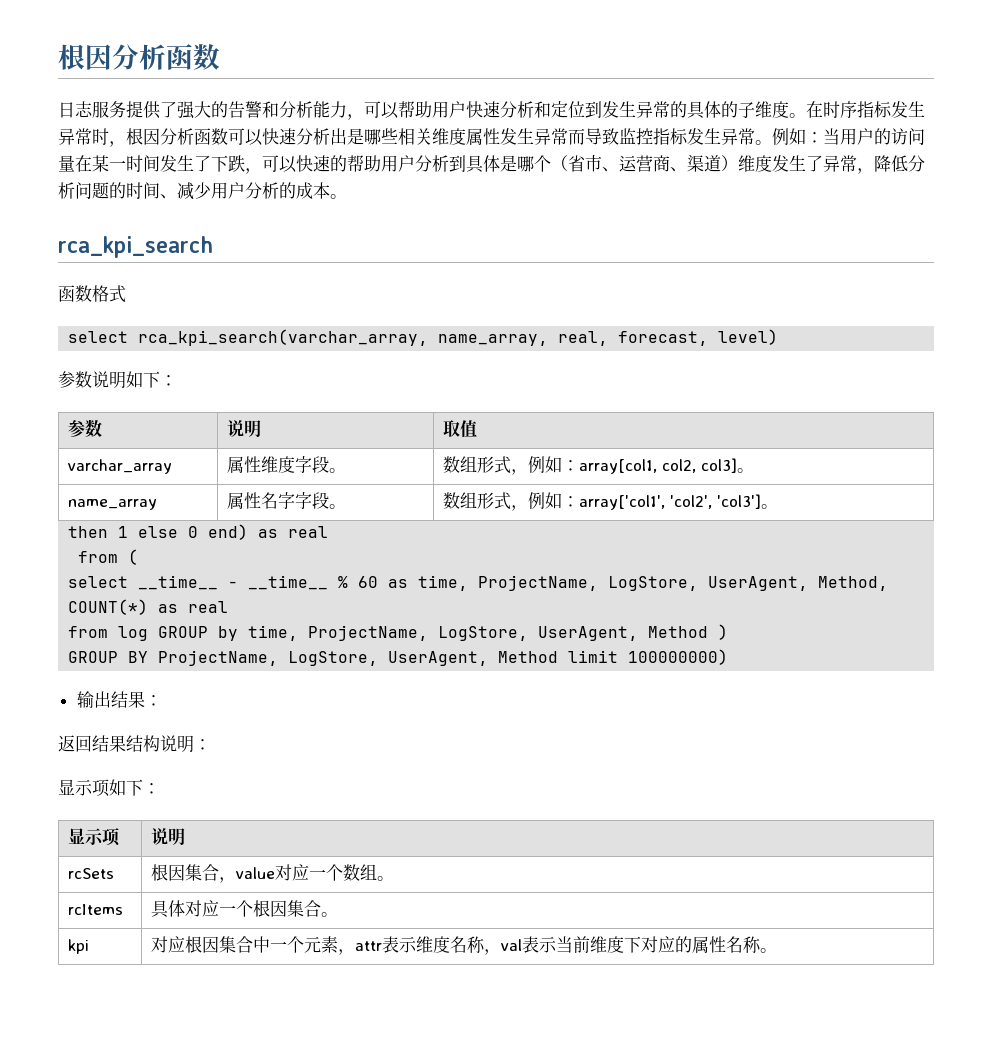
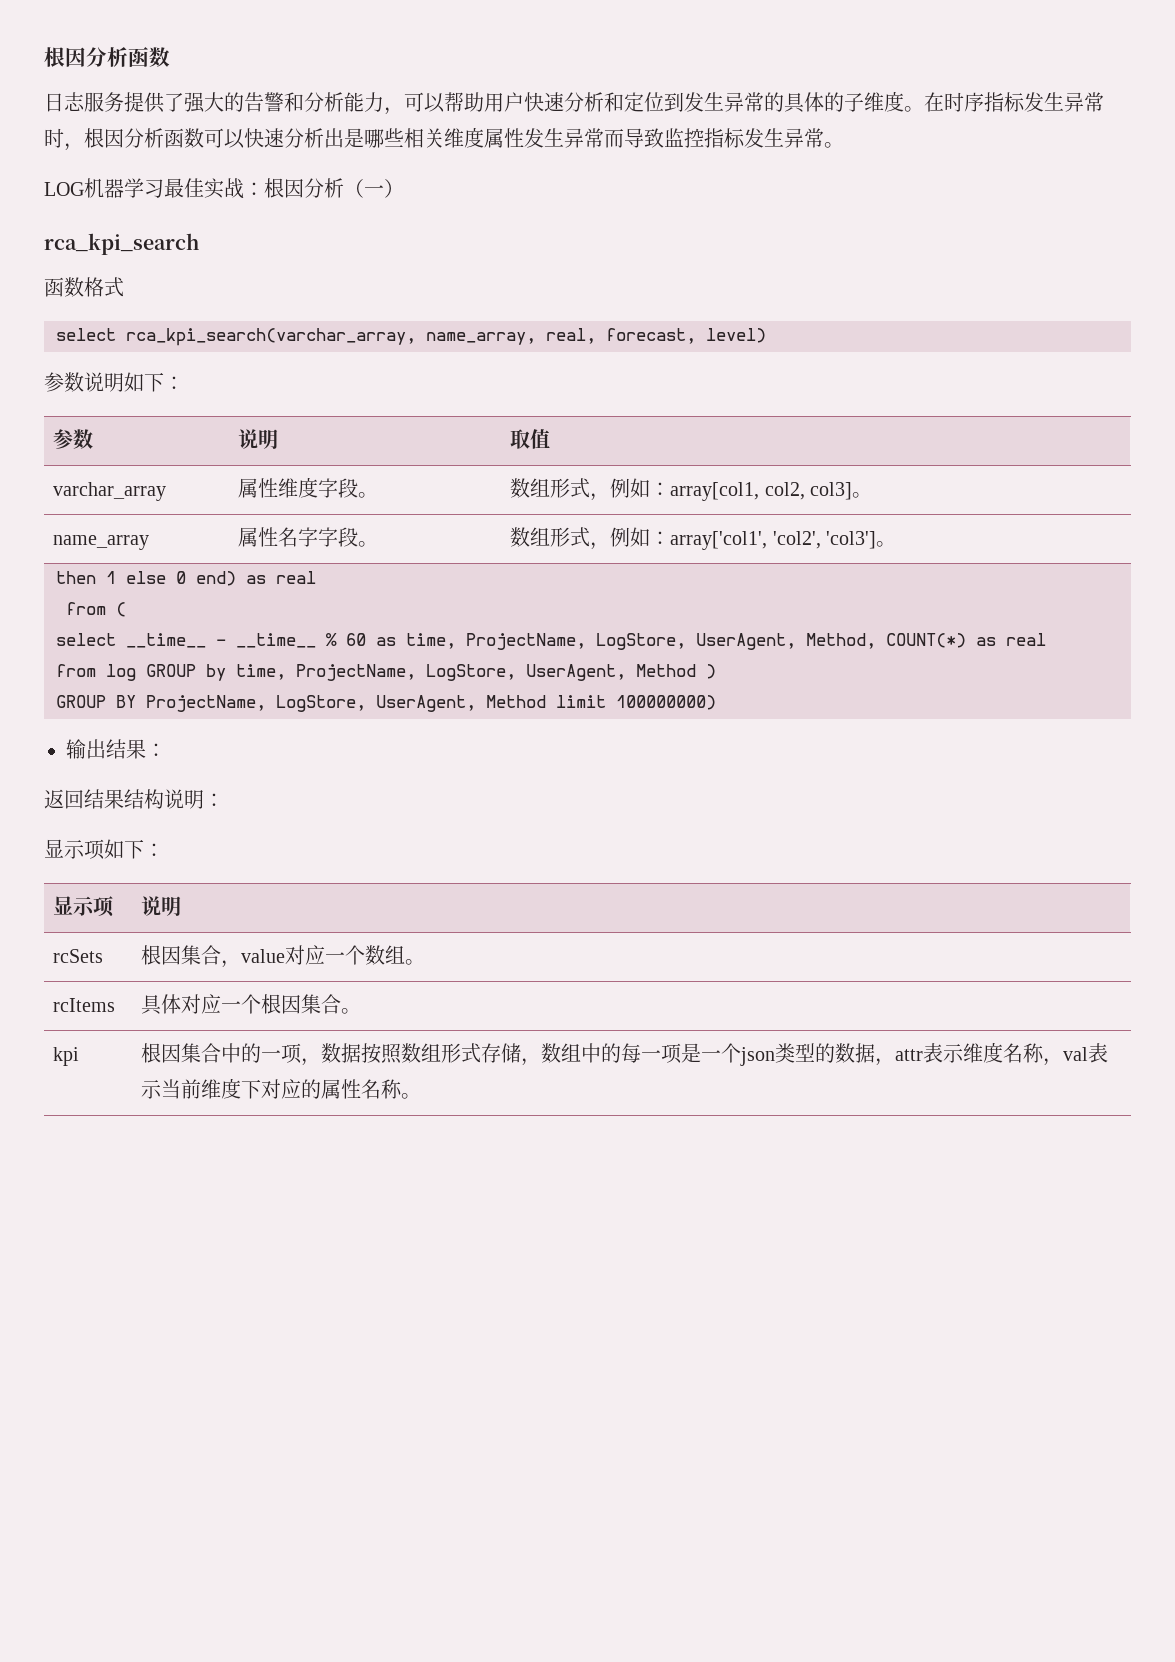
[772,128,925,145] [58,155,925,174] [58,182,347,200] 例如：当用户的访问量在某一时间发生了下跌，可以快速的帮助用户分析到具体是哪个（省市、运营商、渠道）维度发生了异常，降低分析问题的时间、减少用户分析的成本。 -> [44,178,404,199] // LOG机器学习最佳实战：根因分析（一）
[151,936,186,953] 对应 -> (80, 1056) none
[270,936,339,953] 一个元素 -> [241,1043,876,1066] 的一项，数据按照数组形式存储，数组中的每一项是一个json类型的数据

